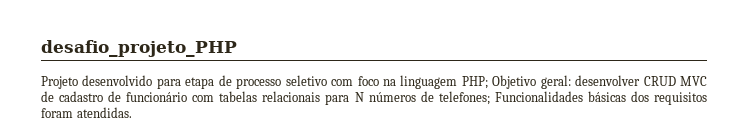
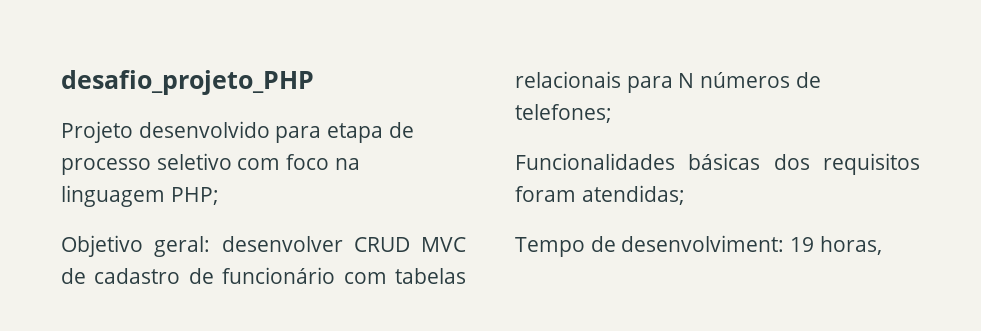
(488, 82) none -> (219, 196) //
(490, 98) none -> (612, 113) //
[76,107,132,118] atendidas. -> [581,185,685,205] [515,235,882,257] atendidas; // Tempo de desenvolviment: 19 horas,

